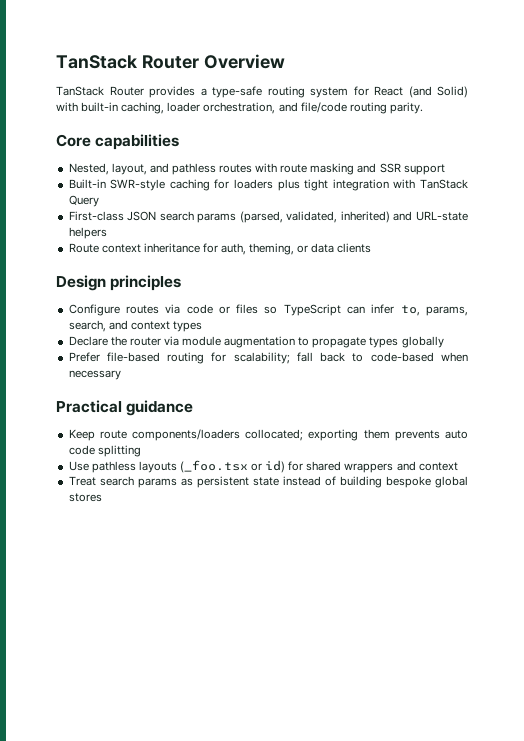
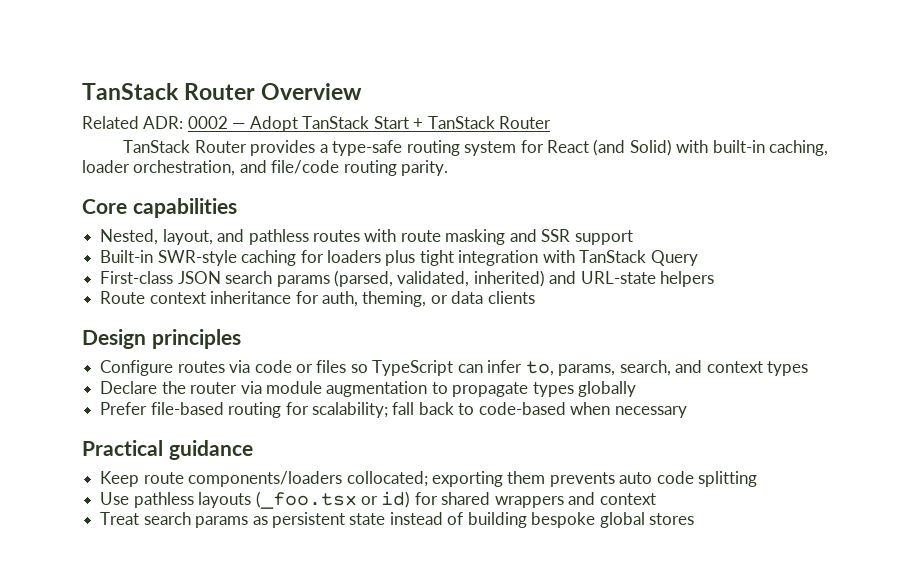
(285, 61) none -> [82,116,552,132] // Related ADR: 0002 — Adopt TanStack Start + TanStack Router

